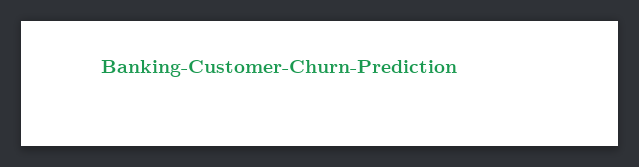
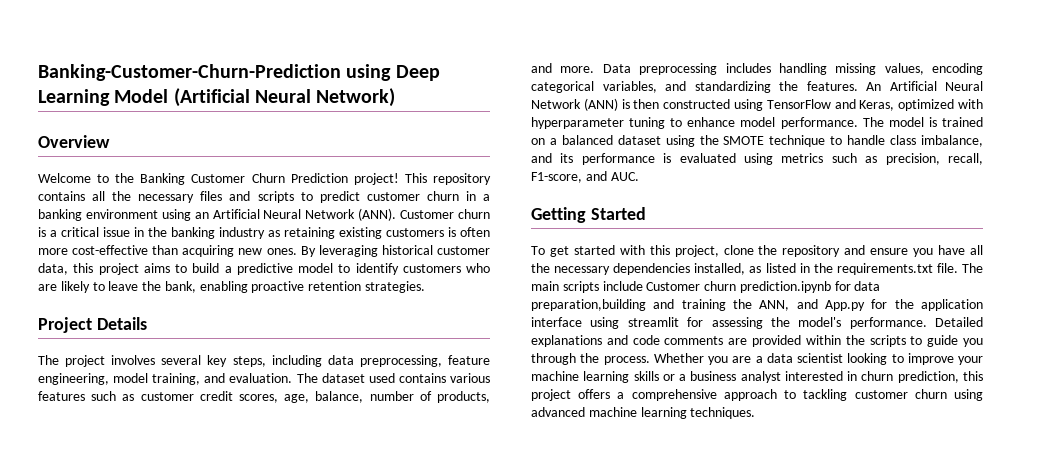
(457, 68) none -> [346,64,440,81] [38,88,396,107] [38,135,110,148] [38,173,491,185] [38,191,490,203] [38,208,491,221] [38,227,490,239] [38,245,490,257] [38,263,490,275] [38,281,426,293] [38,317,147,333] [38,355,490,367] [38,373,490,385] [38,391,490,403] [531,63,983,75] [531,81,983,93] [531,98,983,111] [531,117,983,129] [531,135,983,147] [531,153,983,165] [531,171,639,183] [531,207,646,223] [531,245,983,257] [531,263,984,275] [531,281,881,293] [531,299,983,311] [531,317,983,329] [531,335,983,347] [531,353,983,365] [531,371,983,383] [531,389,983,401] [531,407,756,419] using Deep Learning Model (Artificial Neural Network) // Overview // Welcome to the Banking Customer Churn Prediction project! This repository contains all the necessary files and scripts to predict customer churn in a banking environment using an Artificial Neural Network (ANN). Customer churn is a critical issue in the banking industry as retaining existing customers is often more cost-effective than acquiring new ones. By leveraging historical customer data, this project aims to build a predictive model to identify customers who are likely to leave the bank, enabling proactive retention strategies. // Project Details // The project involves several key steps, including data preprocessing, feature engineering, model training, and evaluation. The dataset used contains various features such as customer credit scores, age, balance, number of products, and more. Data preprocessing includes handling missing values, encoding categorical variables, and standardizing the features. An Artificial Neural Network (ANN) is then constructed using TensorFlow and Keras, optimized with hyperparameter tuning to enhance model performance. The model is trained on a balanced dataset using the SMOTE technique to handle class imbalance, and its performance is evaluated using metrics such as precision, recall, F1-score, and AUC. // Getting Started // To get started with this project, clone the repository and ensure you have all the necessary dependencies installed, as listed in the requirements.txt file. The main scripts include Customer churn prediction.ipynb for data preparation,building and training the ANN, and App.py for the application interface using streamlit for assessing the model's performance. Detailed explanations and code comments are provided within the scripts to guide you through the process. Whether you are a data scientist looking to improve your machine learning skills or a business analyst interested in churn prediction, this project offers a comprehensive approach to tackling customer churn using advanced machine learning techniques.

